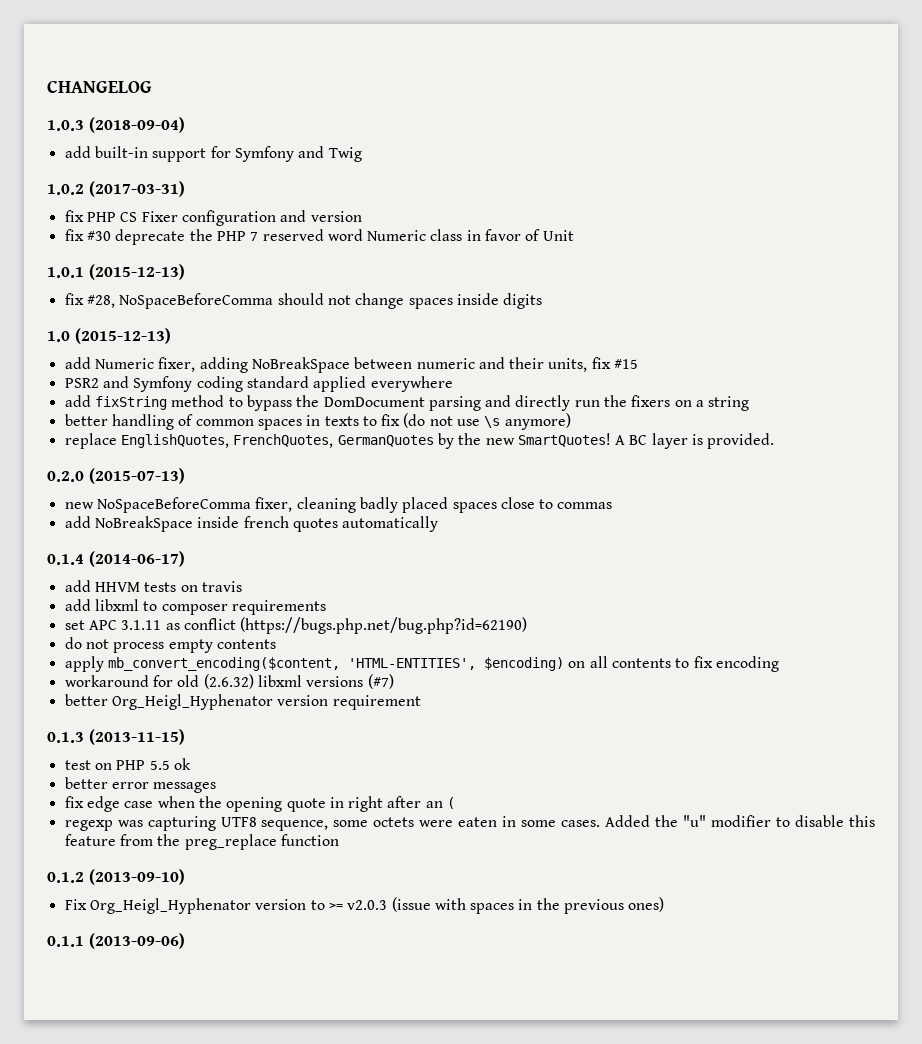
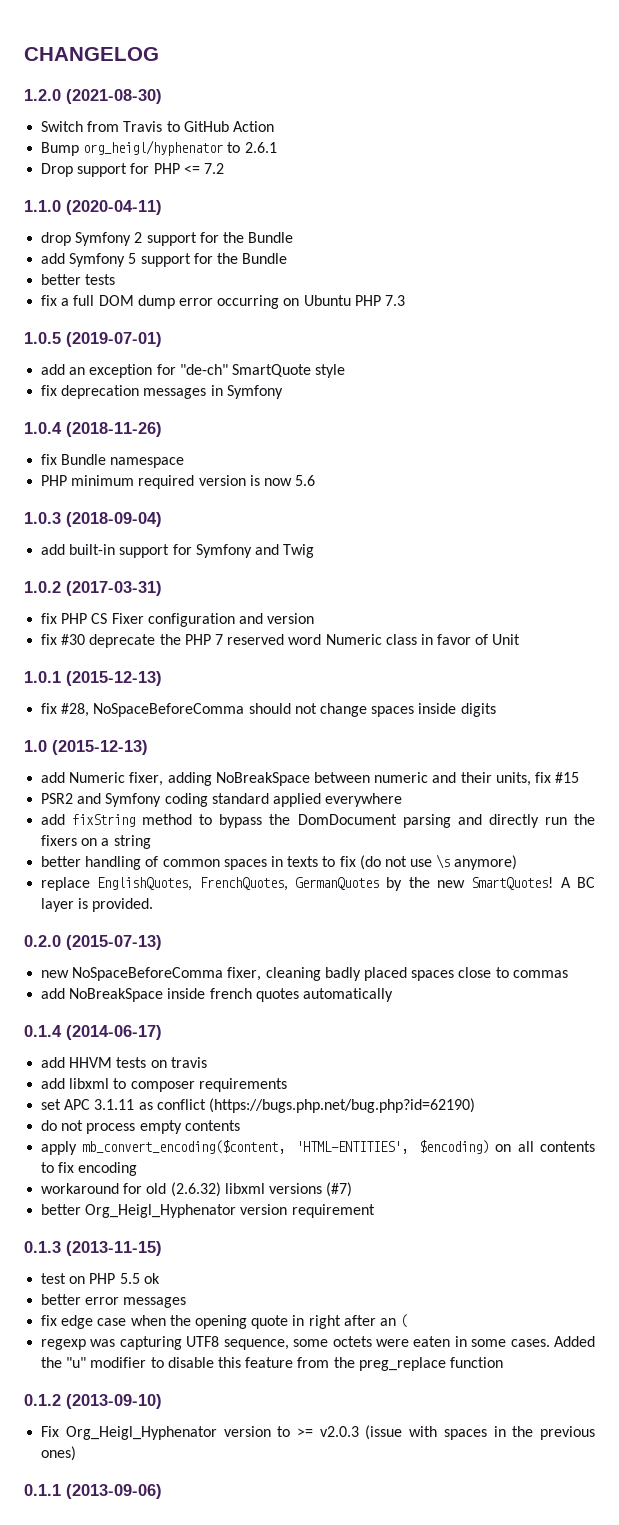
(152, 86) none -> [24,89,162,104] [41,121,274,132] [41,140,277,156] [41,163,224,177] [24,200,162,215] [41,232,294,246] [41,253,288,267] [41,274,116,285] [41,295,405,309] [24,332,162,347] [41,364,346,378] [41,385,283,399] [24,422,162,437] [41,454,185,468] [41,475,316,489] // 1.2.0 (2021-08-30) // Switch from Travis to GitHub Action // Bump org_heigl/hyphenator to 2.6.1 // Drop support for PHP <= 7.2 // 1.1.0 (2020-04-11) // drop Symfony 2 support for the Bundle // add Symfony 5 support for the Bundle // better tests // fix a full DOM dump error occurring on Ubuntu PHP 7.3 // 1.0.5 (2019-07-01) // add an exception for "de-ch" SmartQuote style // fix deprecation messages in Symfony // 1.0.4 (2018-11-26) // fix Bundle namespace // PHP minimum required version is now 5.6

